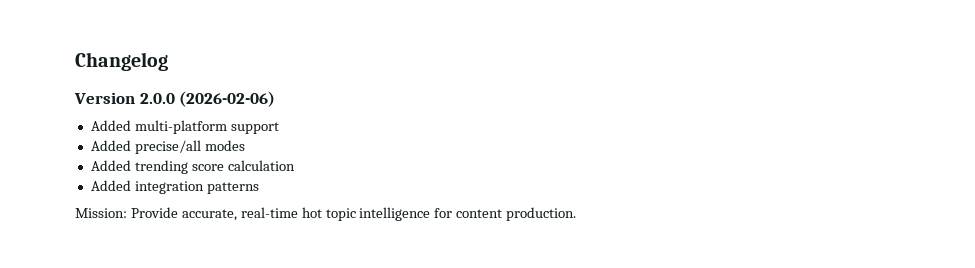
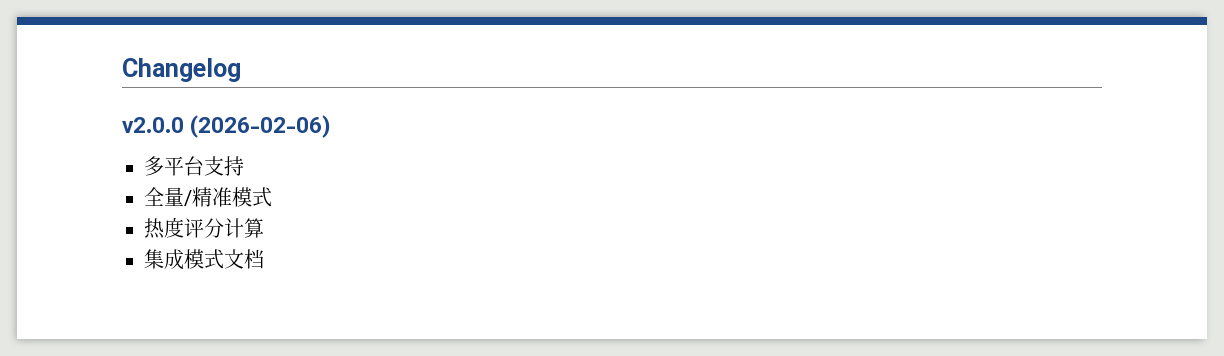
[74,92,175,104] Version 2.0.0 -> [122,117,184,133] v2.0.0
[90,120,279,134] [90,140,245,154] [90,160,295,174] [90,180,259,194] [75,207,577,221] Added multi-platform support // Added precise/all modes // Added trending score calculation // Added integration patterns // Mission: Provide accurate, real-time hot topic intelligence for content production. -> [144,156,244,176] [144,187,272,207] [144,217,264,239] [144,249,264,270] 多平台支持 // 全量/精准模式 // 热度评分计算 // 集成模式文档

